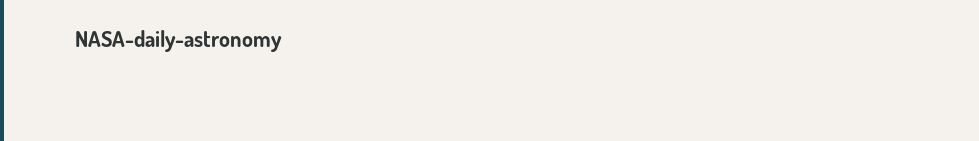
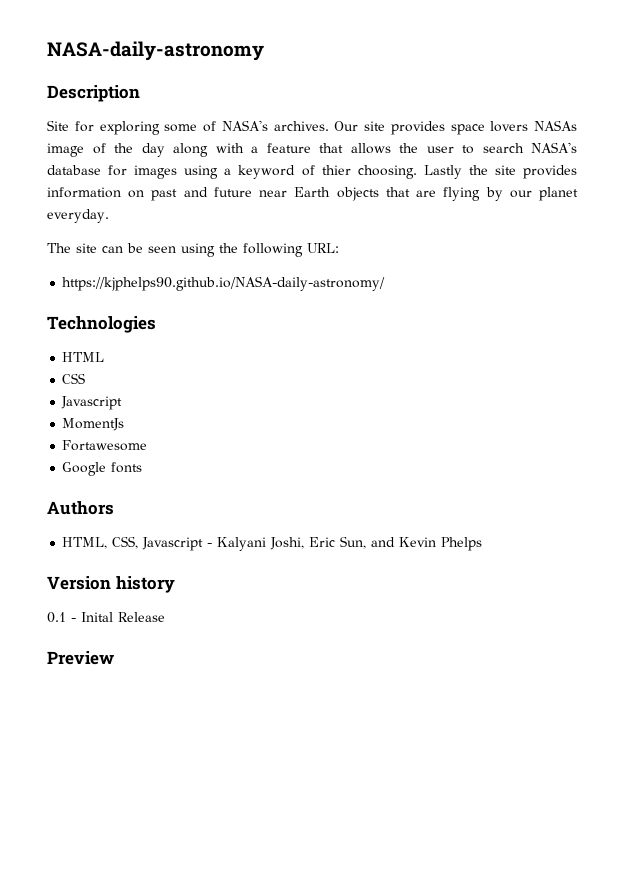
(282, 41) none -> [47,85,140,102] [47,120,577,135] [47,142,577,157] [47,165,577,179] [47,187,578,201] [47,209,109,223] [47,243,339,257] [62,276,386,291] [47,316,156,333] [62,352,105,362] [62,373,86,384] [61,396,123,410] [62,418,125,431] [62,440,148,451] [62,462,143,476] [47,501,114,515] [62,536,483,551] [47,576,175,593] [47,612,165,623] [47,651,114,665] // Description // Site for exploring some of NASA's archives. Our site provides space lovers NASAs image of the day along with a feature that allows the user to search NASA's database for images using a keyword of thier choosing. Lastly the site provides information on past and future near Earth objects that are flying by our planet everyday. // The site can be seen using the following URL: // https://kjphelps90.github.io/NASA-daily-astronomy/ // Technologies // HTML // CSS // Javascript // MomentJs // Fortawesome // Google fonts // Authors // HTML, CSS, Javascript - Kalyani Joshi, Eric Sun, and Kevin Phelps // Version history // 0.1 - Inital Release // Preview

